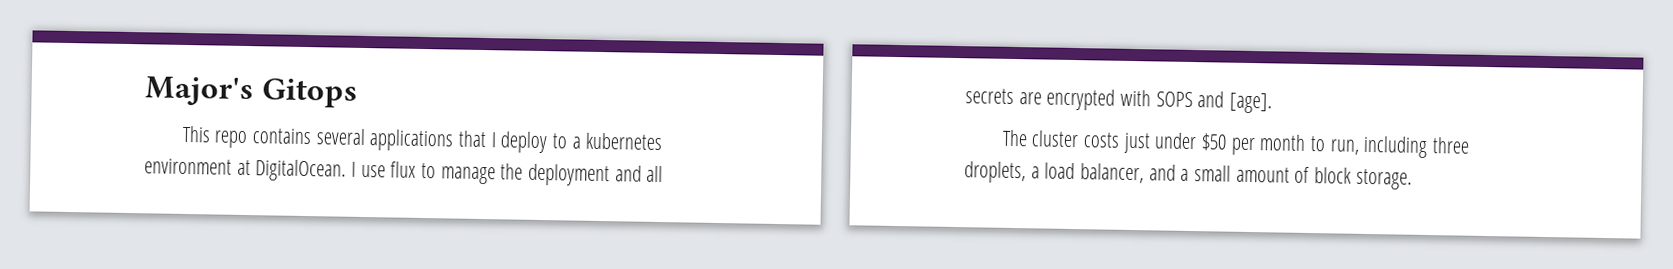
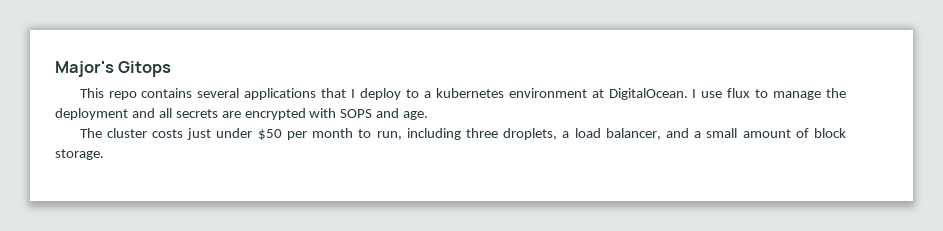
[1229,92,1273,114] [age]. -> [403,111,429,120] age.

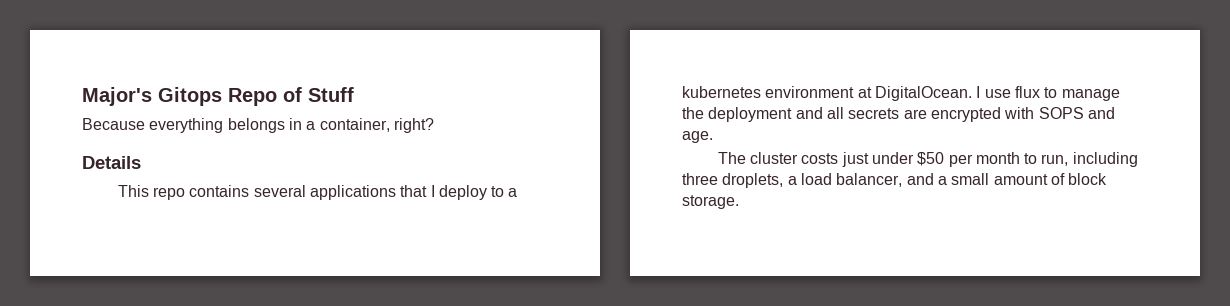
(172, 69) none -> [228,87,354,106] [82,118,434,133] [82,156,141,169] Repo of Stuff // Because everything belongs in a container, right? // Details

